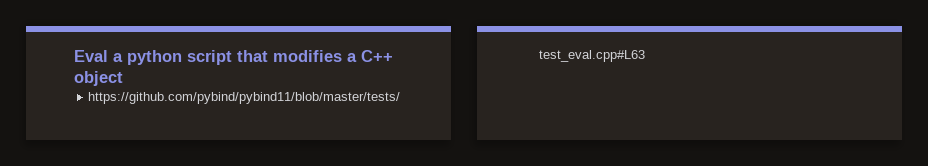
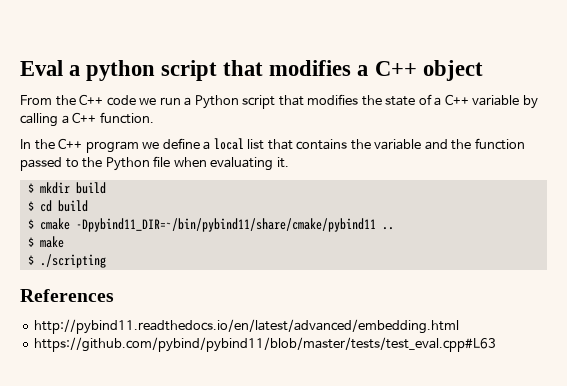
(123, 78) none -> [20,94,538,109] [20,112,154,127] [20,138,525,153] [20,156,289,171] [27,182,106,194] [27,200,88,212] [27,218,394,232] [27,236,64,248] [27,254,106,268] [20,289,114,302] [34,319,460,334] // From the C++ code we run a Python script that modifies the state of a C++ variable by calling a C++ function. // In the C++ program we define a local list that contains the variable and the function passed to the Python file when evaluating it. // $ mkdir build // $ cd build // $ cmake -Dpybind11_DIR=~/bin/pybind11/share/cmake/pybind11 .. // $ make // $ ./scripting // References // http://pybind11.readthedocs.io/en/latest/advanced/embedding.html

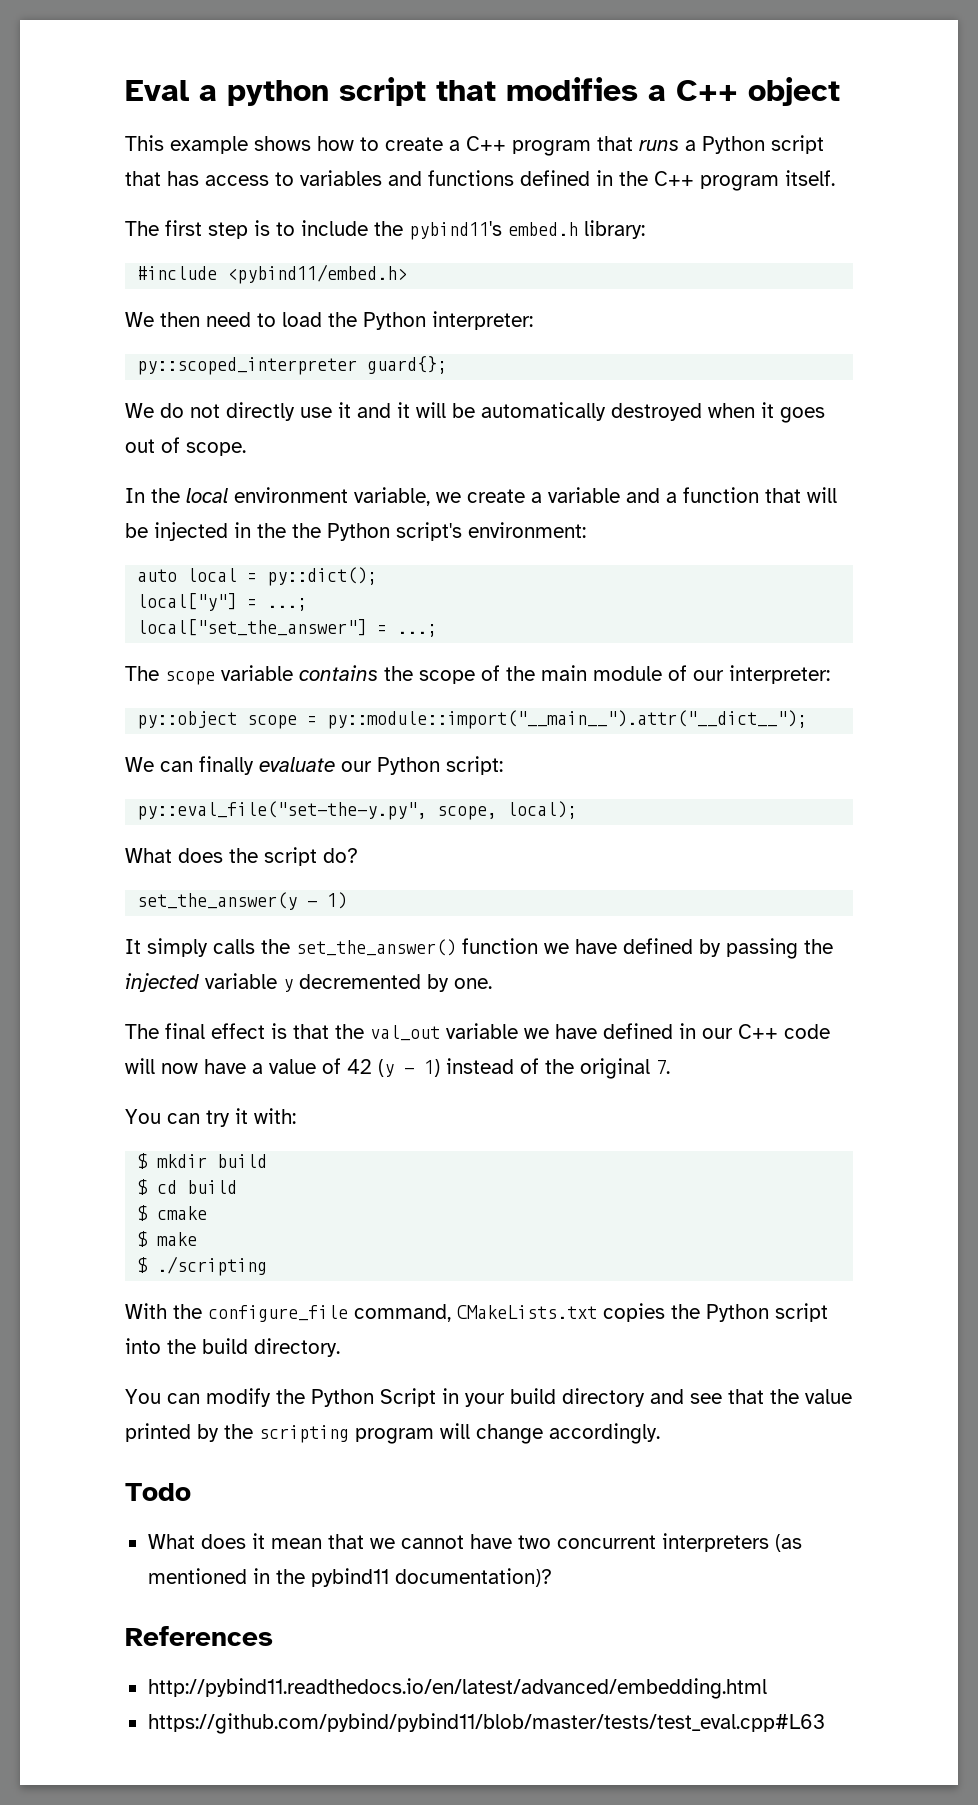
[20,94,538,109] [20,112,154,127] [20,138,525,153] [20,156,289,171] From the C++ code we run a Python script that modifies the state of a C++ variable by calling a C++ function. // In the C++ program we define a local list that contains the variable and the function passed to the Python file when evaluating it. -> [125,135,824,156] [125,170,835,191] [125,220,645,240] [137,264,408,284] [125,311,533,330] [137,356,448,375] [125,402,825,423] [125,437,246,456] [125,487,837,506] [125,522,586,541] [137,567,378,586] [137,593,308,611] [137,619,438,637] [125,665,830,685] [137,710,808,729] [125,756,503,775] [137,801,578,820] [125,847,358,866] [137,892,348,910] [125,938,833,959] [125,973,492,992] [125,1023,830,1041] [125,1058,670,1079] [125,1108,296,1127] This example shows how to create a C++ program that runs a Python script that has access to variables and functions defined in the C++ program itself. // The first step is to include the pybind11's embed.h library: // #include <pybind11/embed.h> // We then need to load the Python interpreter: // py::scoped_interpreter guard{}; // We do not directly use it and it will be automatically destroyed when it goes out of scope. // In the local environment variable, we create a variable and a function that will be injected in the the Python script's environment: // auto local = py::dict(); // local["y"] = ...; // local["set_the_answer"] = ...; // The scope variable contains the scope of the main module of our interpreter: // py::object scope = py::module::import("__main__").attr("__dict__"); // We can finally evaluate our Python script: // py::eval_file("set-the-y.py", scope, local); // What does the script do? // set_the_answer(y - 1) // It simply calls the set_the_answer() function we have defined by passing the injected variable y decremented by one. // The final effect is that the val_out variable we have defined in our C++ code will now have a value of 42 (y - 1) instead of the original 7. // You can try it with:
[75,218,394,232] -Dpybind11_DIR=~/bin/pybind11/share/cmake/pybind11 .. -> (208, 1213) none
(106, 261) none -> [125,1303,828,1322] [125,1338,340,1357] [125,1388,852,1407] [125,1423,660,1444] [125,1483,191,1501] [147,1533,802,1552] [147,1568,552,1587] // With the configure_file command, CMakeLists.txt copies the Python script into the build directory. // You can modify the Python Script in your build directory and see that the value printed by the scripting program will change accordingly. // Todo // What does it mean that we cannot have two concurrent interpreters (as mentioned in the pybind11 documentation)?

